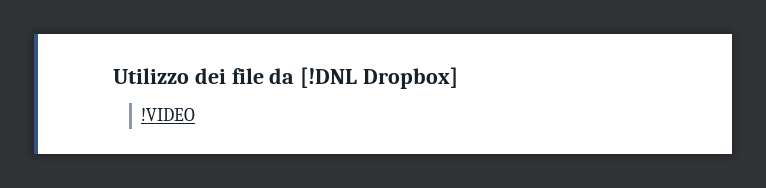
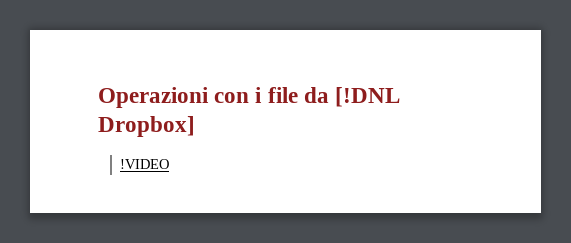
[113,68,226,84] Utilizzo dei -> [98,87,263,108] Operazioni con i

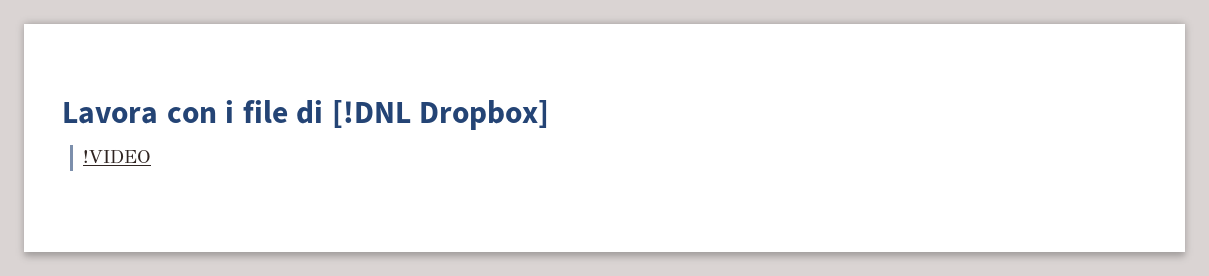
[98,87,209,108] Operazioni -> [62,102,158,124] Lavora
[303,87,329,103] da -> [296,100,324,124] di

